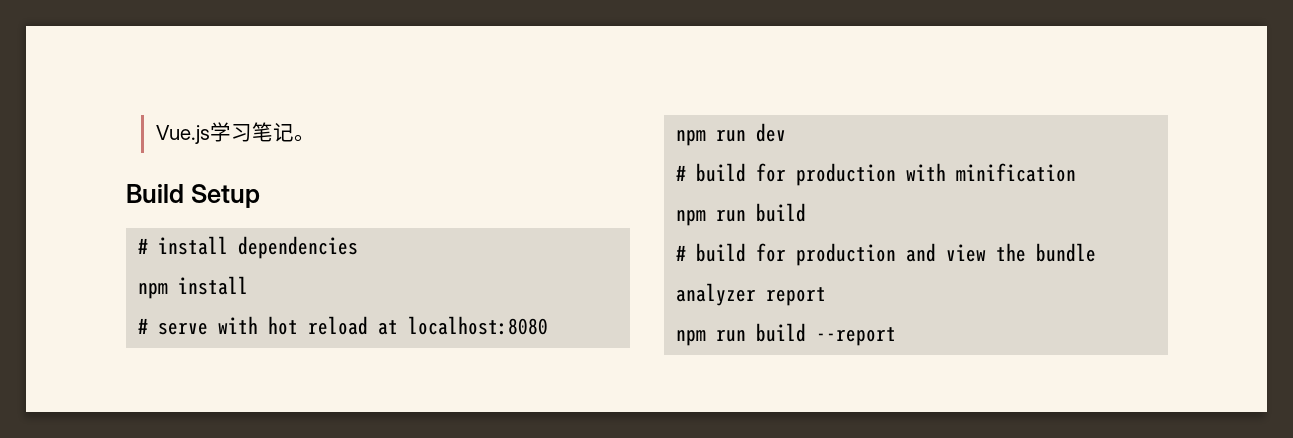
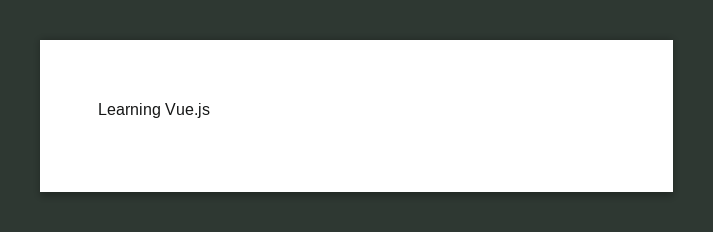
[155,122,315,144] [126,184,260,208] [138,236,359,259] [138,276,249,299] [138,316,549,335] [676,123,787,146] [676,163,1077,186] [676,203,807,226] [676,243,1097,266] [676,283,827,306] [676,323,897,346] Vue.js学习笔记。 // Build Setup // # install dependencies // npm install // # serve with hot reload at localhost:8080 // npm run dev // # build for production with minification // npm run build // # build for production and view the bundle analyzer report // npm run build --report -> [98,103,211,118] Learning Vue.js

